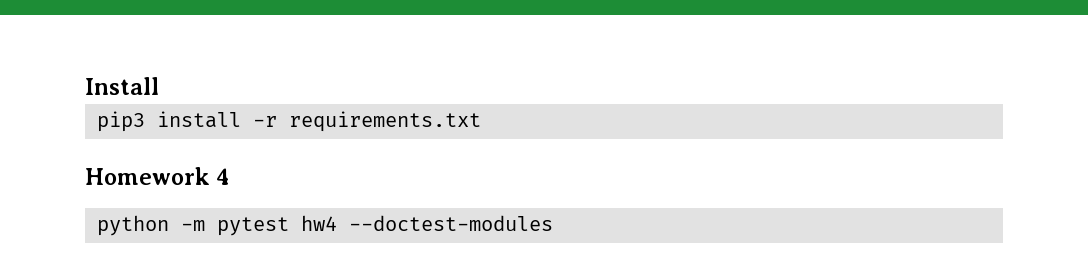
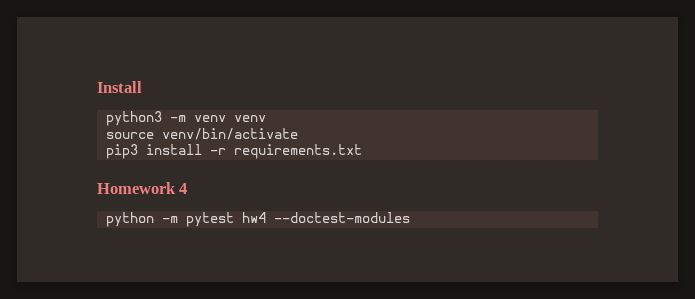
(159, 86) none -> [106,111,267,126] [106,128,299,140] // python3 -m venv venv // source venv/bin/activate

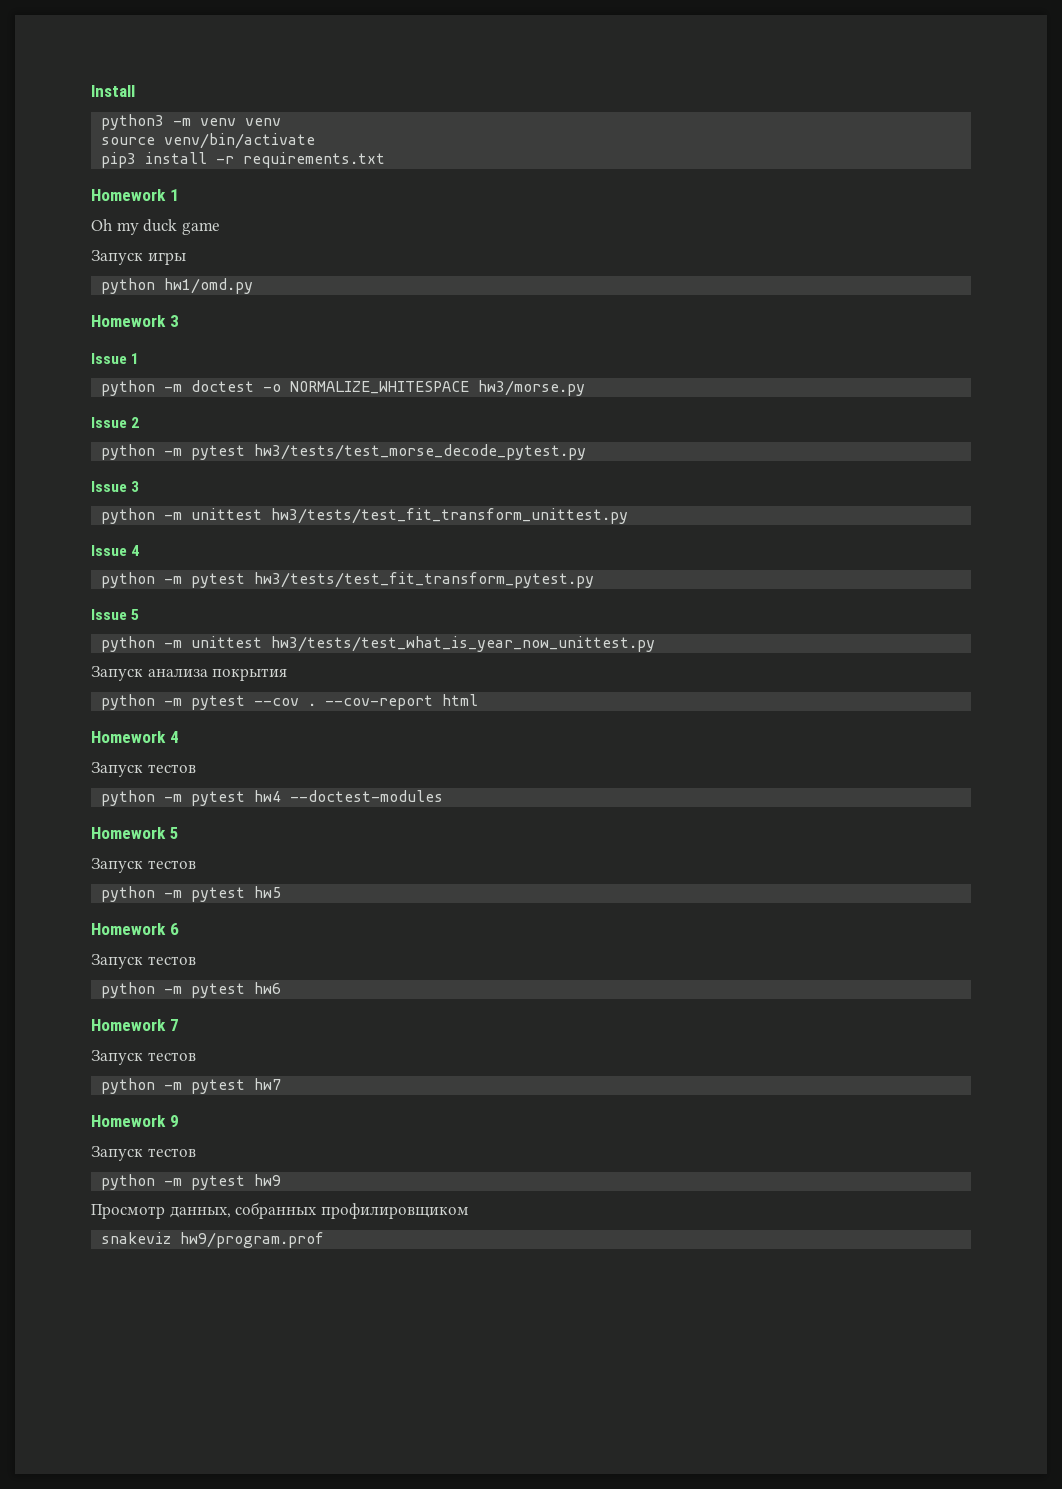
[179,183,188,194] 4 -> [169,189,179,201] [91,219,220,235] [91,250,186,265] [101,278,254,294] [91,315,179,327] [91,353,140,364] [101,380,586,396] [91,417,140,428] [101,444,587,460] [91,481,140,492] [101,508,629,524] [91,545,140,556] [101,572,595,588] [91,609,140,620] [101,636,656,652] [91,666,288,681] [101,694,479,710] [91,731,179,743] [91,762,196,777] 1 // Oh my duck game // Запуск игры // python hw1/omd.py // Homework 3 // Issue 1 // python -m doctest -o NORMALIZE_WHITESPACE hw3/morse.py // Issue 2 // python -m pytest hw3/tests/test_morse_decode_pytest.py // Issue 3 // python -m unittest hw3/tests/test_fit_transform_unittest.py // Issue 4 // python -m pytest hw3/tests/test_fit_transform_pytest.py // Issue 5 // python -m unittest hw3/tests/test_what_is_year_now_unittest.py // Запуск анализа покрытия // python -m pytest --cov . --cov-report html // Homework 4 // Запуск тестов
(411, 217) none -> [91,827,179,839] [91,858,196,873] [101,886,282,902] [91,923,179,935] [91,954,196,969] [101,982,282,998] [91,1019,179,1031] [91,1050,196,1065] [101,1078,282,1094] [91,1115,179,1127] [91,1146,196,1161] [101,1174,282,1190] [91,1202,469,1219] [101,1232,325,1248] // Homework 5 // Запуск тестов // python -m pytest hw5 // Homework 6 // Запуск тестов // python -m pytest hw6 // Homework 7 // Запуск тестов // python -m pytest hw7 // Homework 9 // Запуск тестов // python -m pytest hw9 // Просмотр данных, собранных профилировщиком // snakeviz hw9/program.prof

